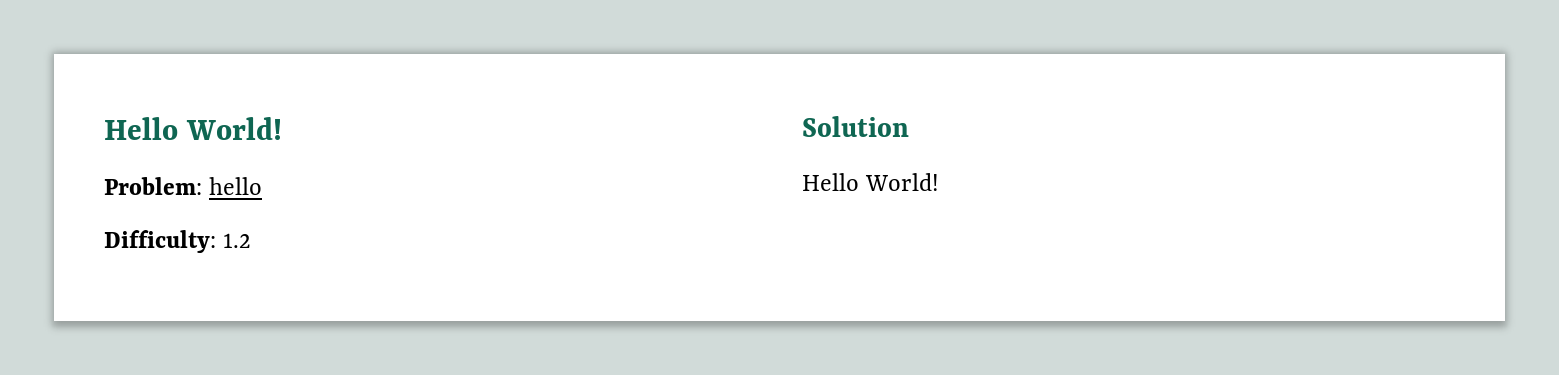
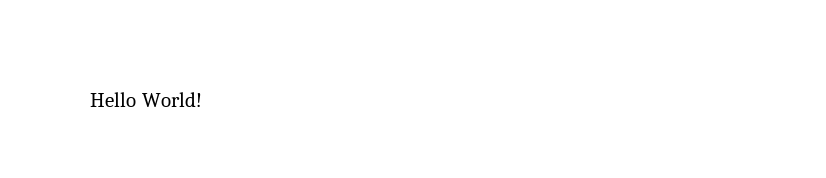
[104,117,283,140] [104,177,263,195] [104,230,252,253] [802,116,909,137] [802,173,940,191] Hello World! // Problem: hello // Difficulty: 1.2 // Solution // Hello World! -> [90,92,202,107] Hello World!

